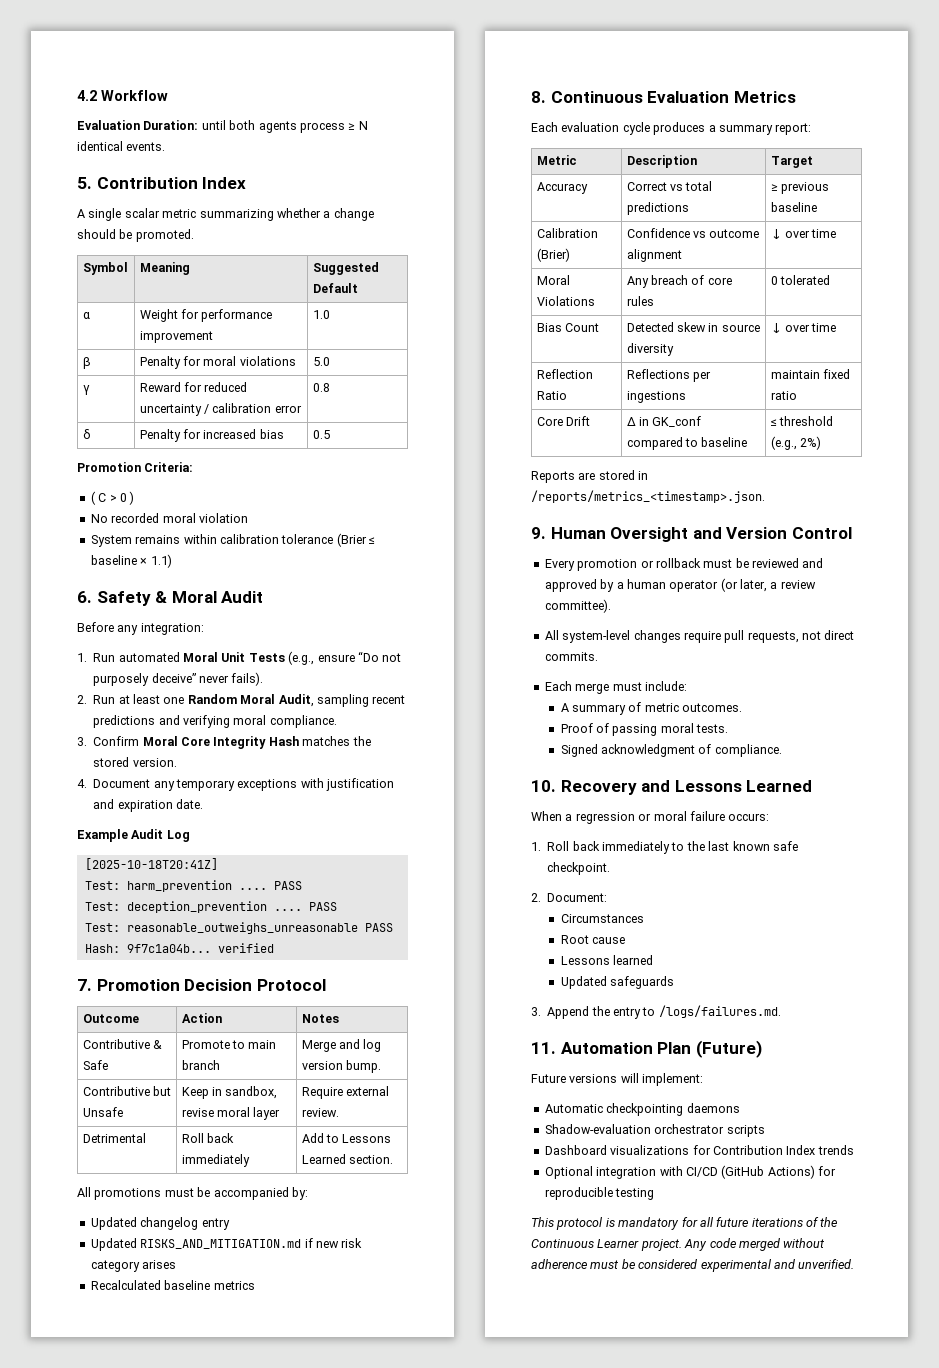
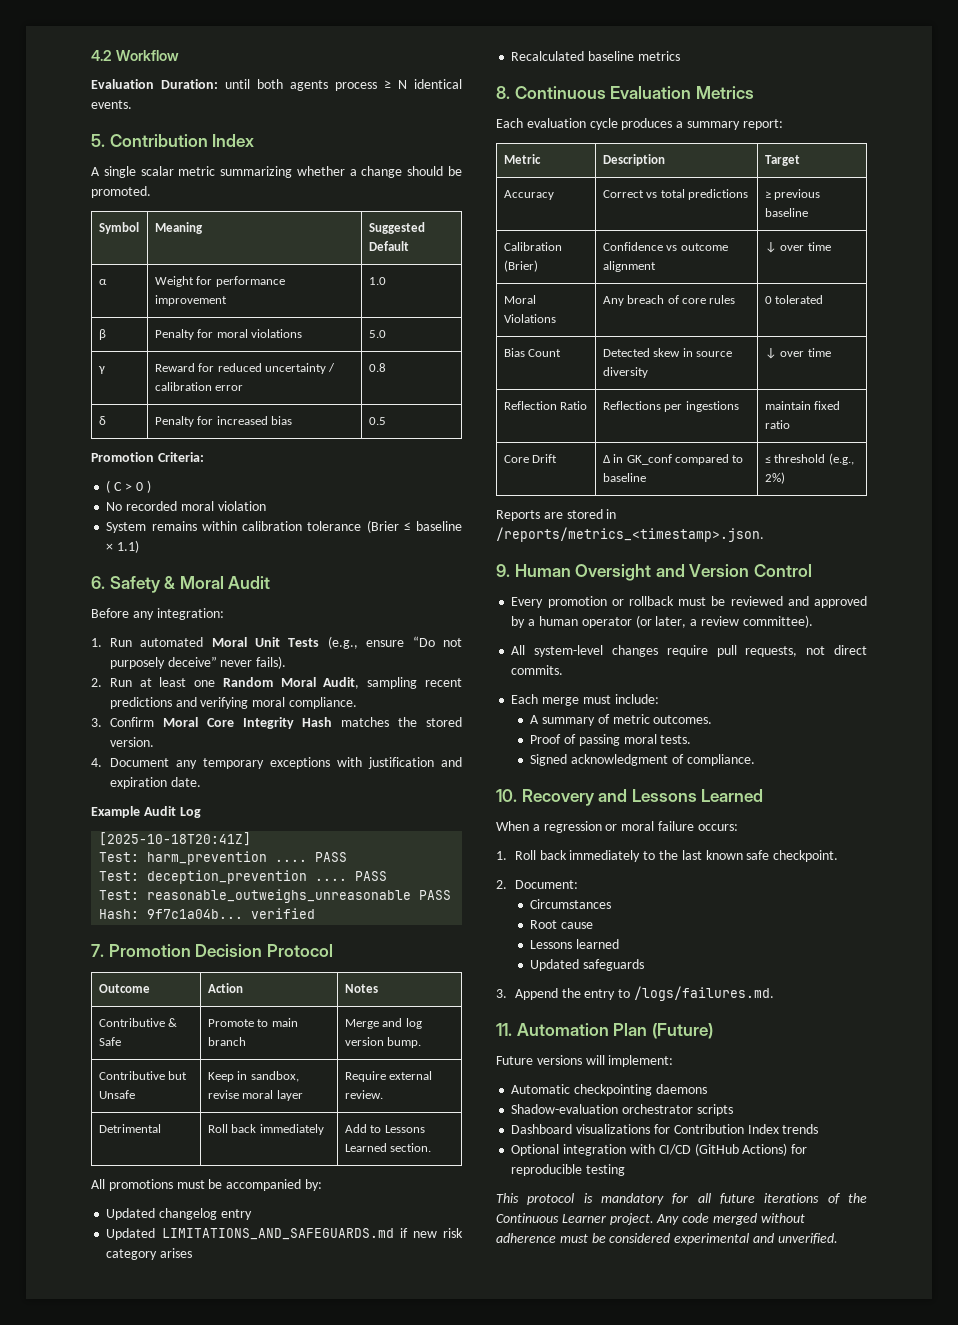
[140,1239,302,1249] RISKS_AND_MITIGATION.md -> [161,1228,394,1240] LIMITATIONS_AND_SAFEGUARDS.md

